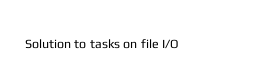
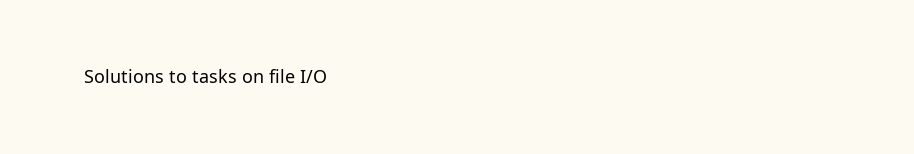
[25,39,71,49] Solution -> [84,69,164,83] Solutions

